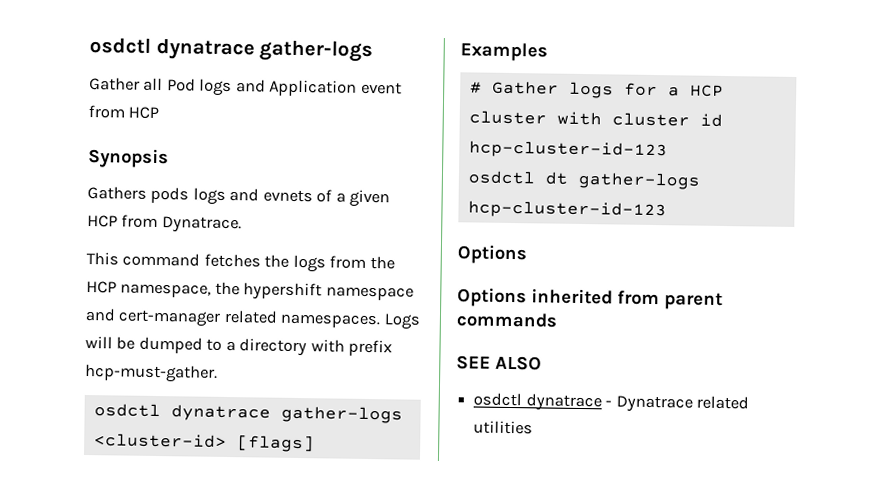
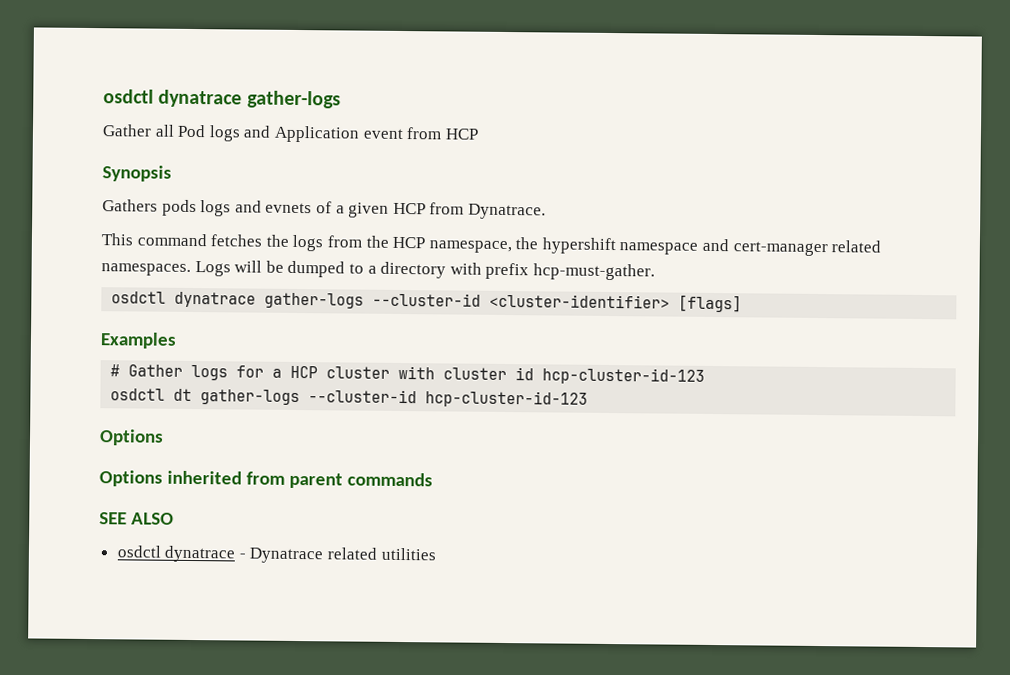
[93,433,227,448] <cluster-id> -> [372,292,671,309] --cluster-id <cluster-identifier>
(701, 180) none -> [308,389,418,404] --cluster-id

